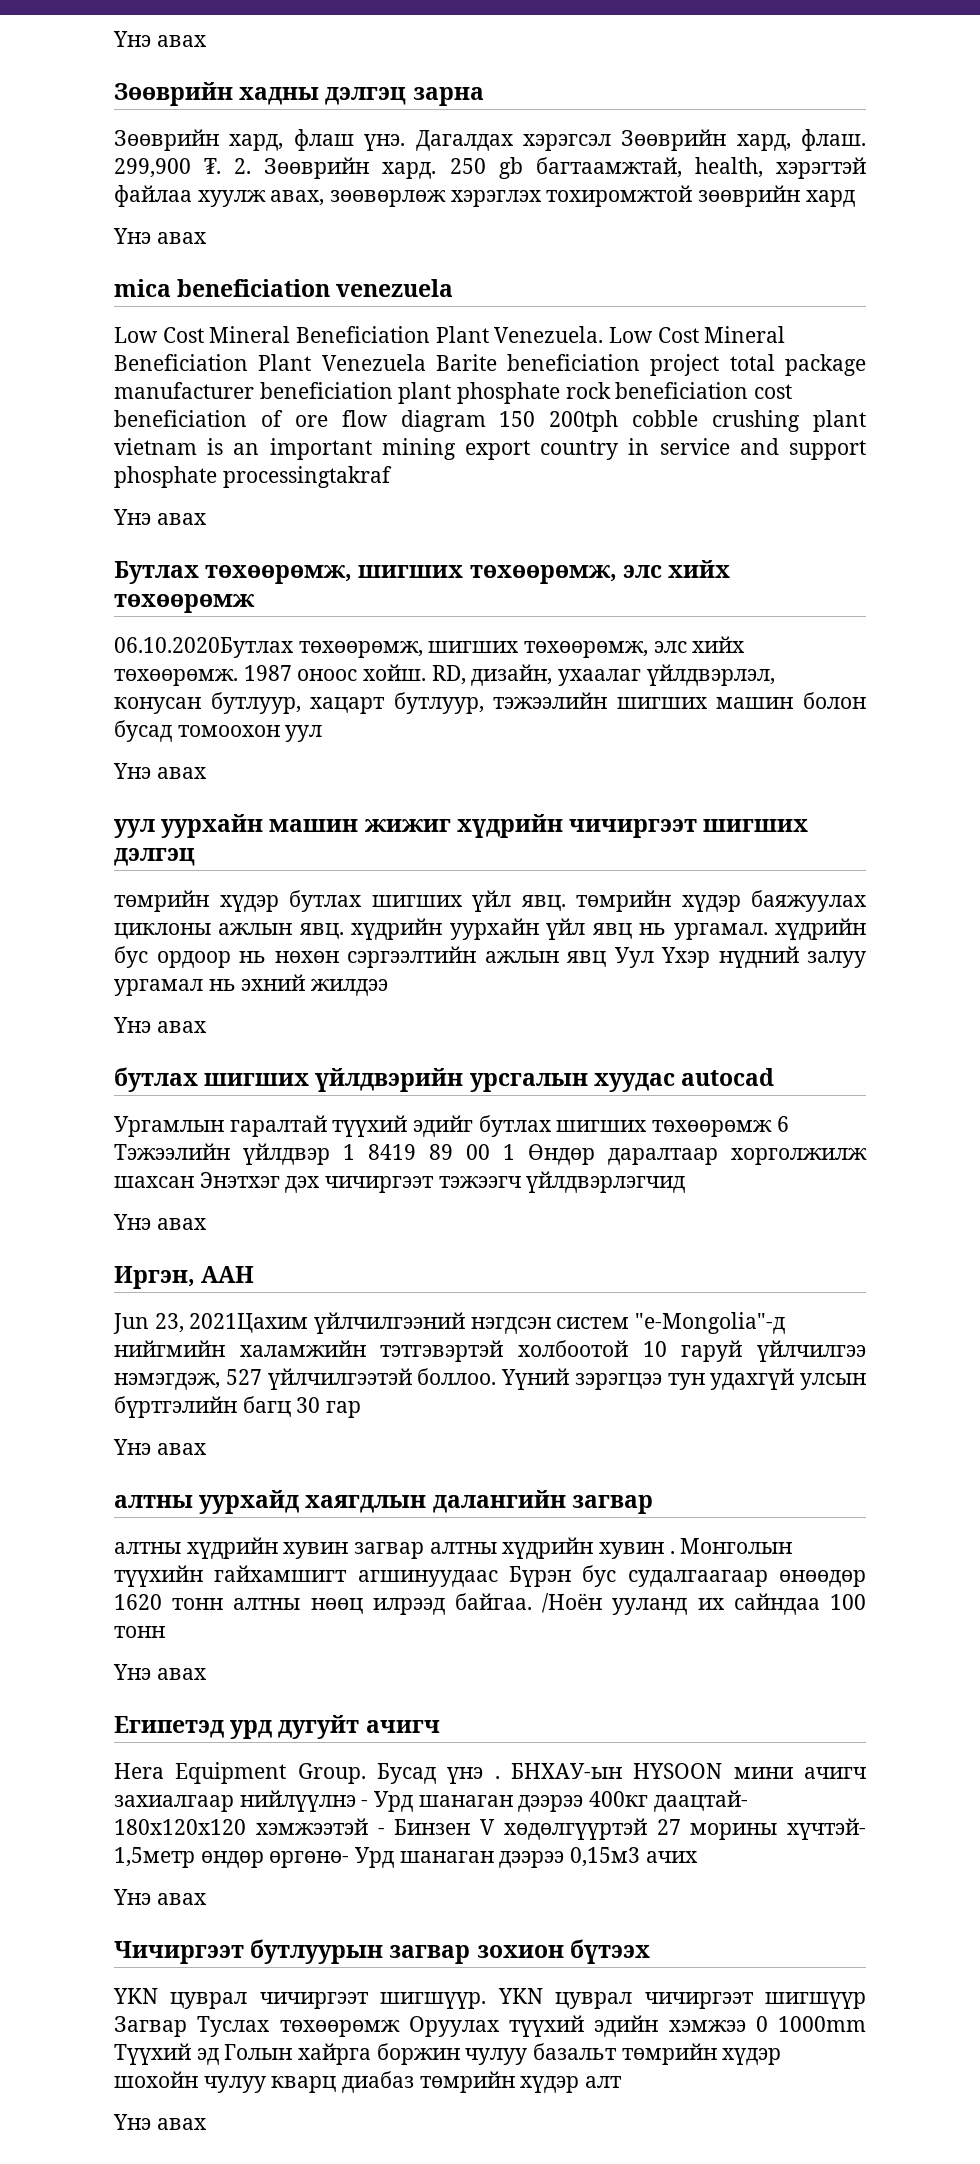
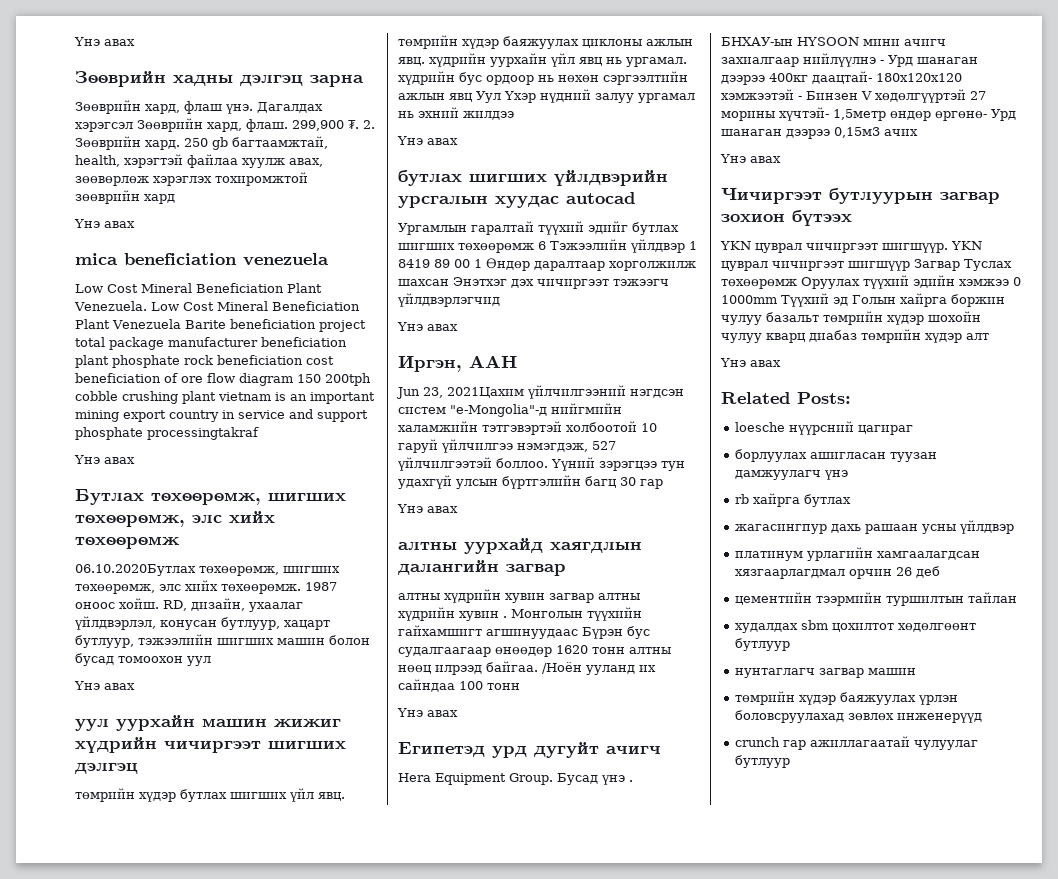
(207, 2124) none -> [721,392,851,404] [735,421,914,435] [735,449,938,462] [735,470,849,480] [735,493,852,507] [735,520,1015,534] [735,547,981,561] [735,566,941,579] [735,592,1018,606] [735,620,977,633] [735,638,791,651] [735,668,917,678] [735,691,959,705] [735,710,983,723] [735,736,979,750] [735,755,791,768] // Related Posts: // loesche нүүрсний цагираг // борлуулах ашигласан туузан дамжуулагч үнэ // rb хайрга бутлах // жагасингпур дахь рашаан усны үйлдвэр // платинум урлагийн хамгаалагдсан хязгаарлагдмал орчин 26 деб // цементийн тээрмийн туршилтын тайлан // худалдах sbm цохилтот хөдөлгөөнт бутлуур // нунтаглагч загвар машин // төмрийн хүдэр баяжуулах үрлэн боловсруулахад зөвлөх инженерүүд // crunch гар ажиллагаатай чулуулаг бутлуур

